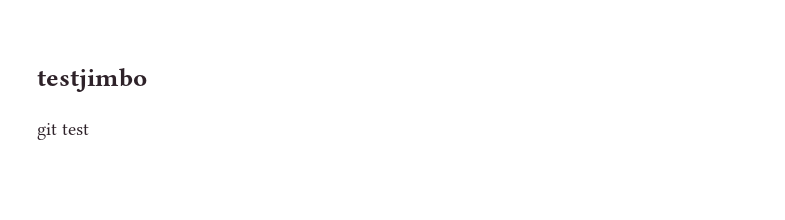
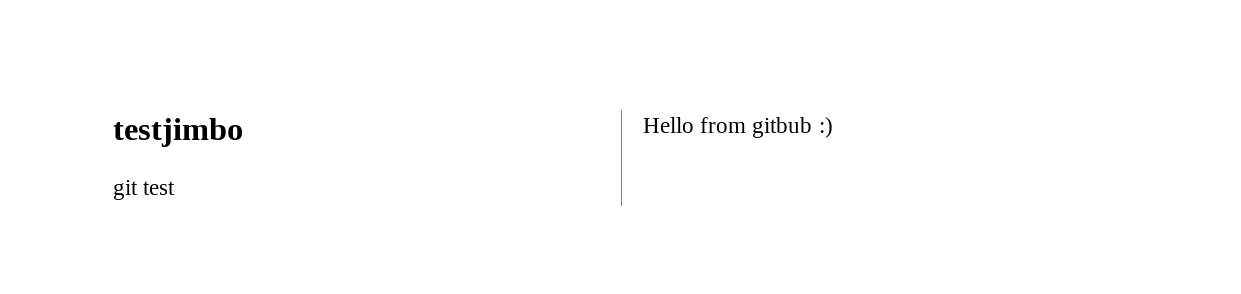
(89, 129) none -> [643,117,833,138] // Hello from gitbub :)

